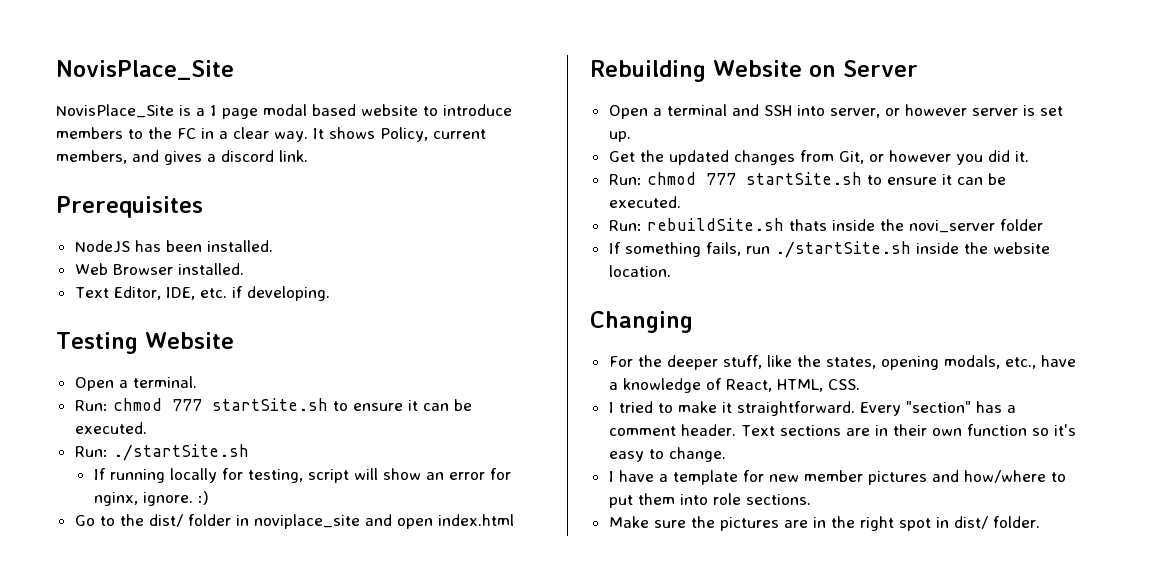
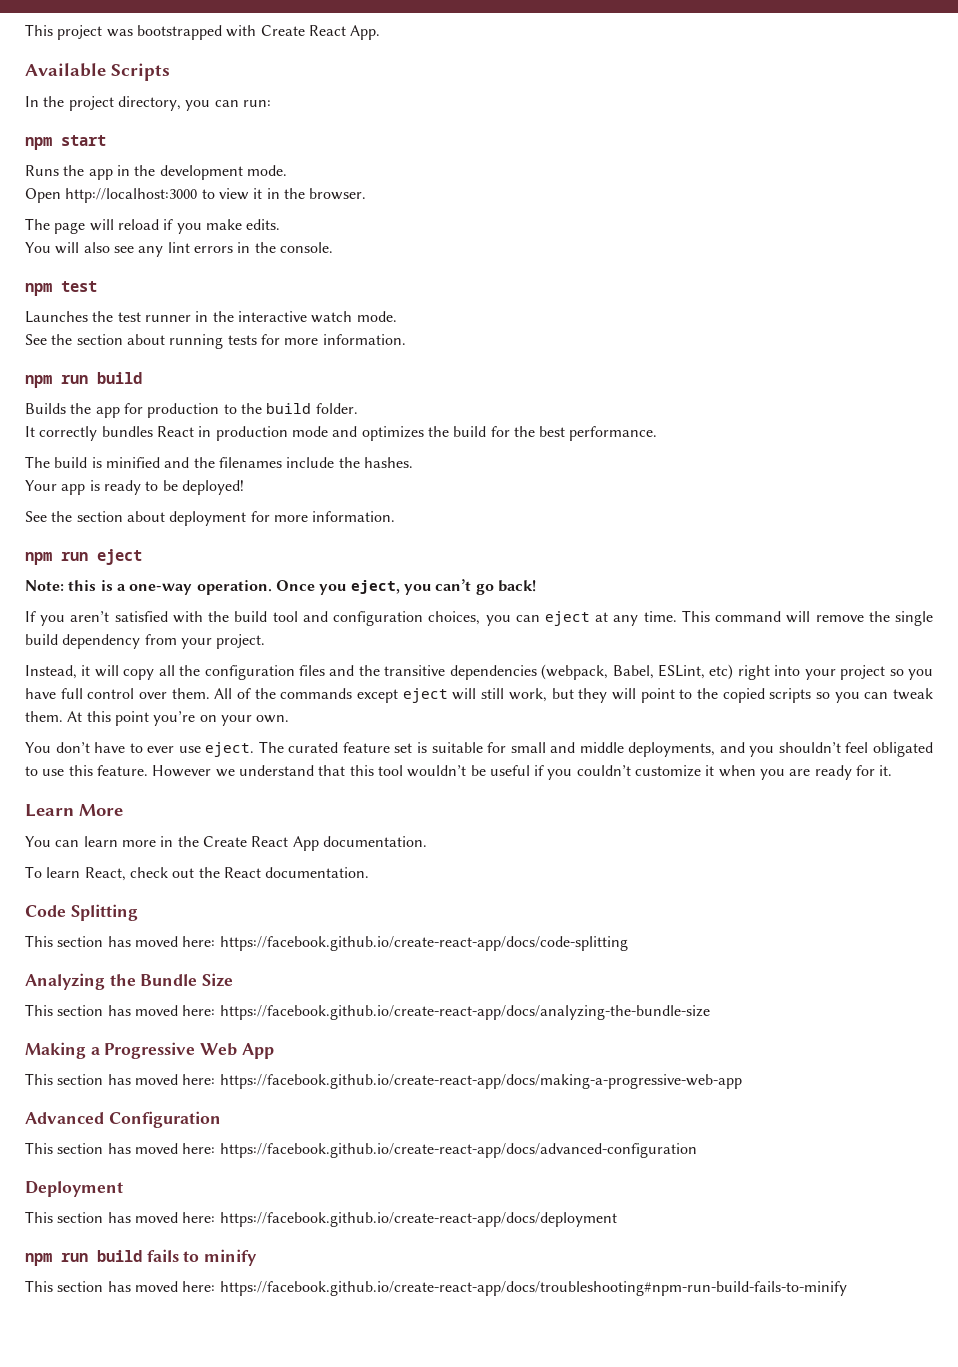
[56,60,234,80] [56,104,512,119] [56,127,486,142] [56,150,308,165] [56,196,203,218] [74,240,273,253] [74,263,244,275] [74,286,330,301] [56,332,234,354] [74,376,197,391] [74,398,472,411] [74,422,147,434] [74,444,249,461] [93,468,511,483] [93,491,209,506] [74,514,514,529] [590,60,918,82] [608,104,1063,119] [608,131,631,142] [608,150,1029,165] [608,172,1006,185] [608,196,681,208] [608,218,1043,233] [608,241,1050,258] [608,265,671,277] [590,311,693,333] [608,355,1076,370] [608,378,860,393] [608,401,1016,416] [608,424,1076,436] [608,447,726,462] [608,470,1066,485] [608,493,811,508] [608,516,1040,531] NovisPlace_Site // NovisPlace_Site is a 1 page modal based website to introduce members to the FC in a clear way. It shows Policy, current members, and gives a discord link. // Prerequisites // NodeJS has been installed. // Web Browser installed. // Text Editor, IDE, etc. if developing. // Testing Website // Open a terminal. // Run: chmod 777 startSite.sh to ensure it can be executed. // Run: ./startSite.sh // If running locally for testing, script will show an error for nginx, ignore. :) // Go to the dist/ folder in noviplace_site and open index.html // Rebuilding Website on Server // Open a terminal and SSH into server, or however server is set up. // Get the updated changes from Git, or however you did it. // Run: chmod 777 startSite.sh to ensure it can be executed. // Run: rebuildSite.sh thats inside the novi_server folder // If something fails, run ./startSite.sh inside the website location. // Changing // For the deeper stuff, like the states, opening modals, etc., have a knowledge of React, HTML, CSS. // I tried to make it straightforward. Every "section" has a comment header. Text sections are in their own function so it's easy to change. // I have a template for new member pictures and how/where to put them into role sections. // Make sure the pictures are in the right spot in dist/ folder. -> [25,24,381,40] [25,63,170,81] [25,96,271,111] [25,135,106,150] [25,165,287,180] [25,188,367,203] [25,218,281,234] [25,242,333,257] [25,281,97,296] [25,311,397,323] [25,334,406,349] [25,372,142,388] [25,403,358,418] [25,426,658,441] [25,456,413,468] [25,480,244,495] [25,511,396,526] [25,549,142,565] [25,579,536,595] [25,610,934,626] [25,634,266,649] [25,664,934,680] [25,688,933,703] [25,711,290,726] [25,741,933,757] [25,765,893,780] [25,804,123,817] [25,836,427,851] [25,866,370,881] [25,904,138,921] [25,935,628,951] [25,973,234,990] [25,1004,710,1020] [25,1042,274,1059] [25,1073,742,1089] [25,1111,221,1128] [25,1142,697,1158] [25,1181,123,1197] [25,1211,617,1227] [25,1249,258,1266] [25,1280,847,1296] This project was bootstrapped with Create React App. // Available Scripts // In the project directory, you can run: // npm start // Runs the app in the development mode. // Open http://localhost:3000 to view it in the browser. // The page will reload if you make edits. // You will also see any lint errors in the console. // npm test // Launches the test runner in the interactive watch mode. // See the section about running tests for more information. // npm run build // Builds the app for production to the build folder. // It correctly bundles React in production mode and optimizes the build for the best performance. // The build is minified and the filenames include the hashes. // Your app is ready to be deployed! // See the section about deployment for more information. // npm run eject // Note: this is a one-way operation. Once you eject, you can’t go back! // If you aren’t satisfied with the build tool and configuration choices, you can eject at any time. This command will remove the single build dependency from your project. // Instead, it will copy all the configuration files and the transitive dependencies (webpack, Babel, ESLint, etc) right into your project so you have full control over them. All of the commands except eject will still work, but they will point to the copied scripts so you can tweak them. At this point you’re on your own. // You don’t have to ever use eject. The curated feature set is suitable for small and middle deployments, and you shouldn’t feel obligated to use this feature. However we understand that this tool wouldn’t be useful if you couldn’t customize it when you are ready for it. // Learn More // You can learn more in the Create React App documentation. // To learn React, check out the React documentation. // Code Splitting // This section has moved here: https://facebook.github.io/create-react-app/docs/code-splitting // Analyzing the Bundle Size // This section has moved here: https://facebook.github.io/create-react-app/docs/analyzing-the-bundle-size // Making a Progressive Web App // This section has moved here: https://facebook.github.io/create-react-app/docs/making-a-progressive-web-app // Advanced Configuration // This section has moved here: https://facebook.github.io/create-react-app/docs/advanced-configuration // Deployment // This section has moved here: https://facebook.github.io/create-react-app/docs/deployment // npm run build fails to minify // This section has moved here: https://facebook.github.io/create-react-app/docs/troubleshooting#npm-run-build-fails-to-minify

